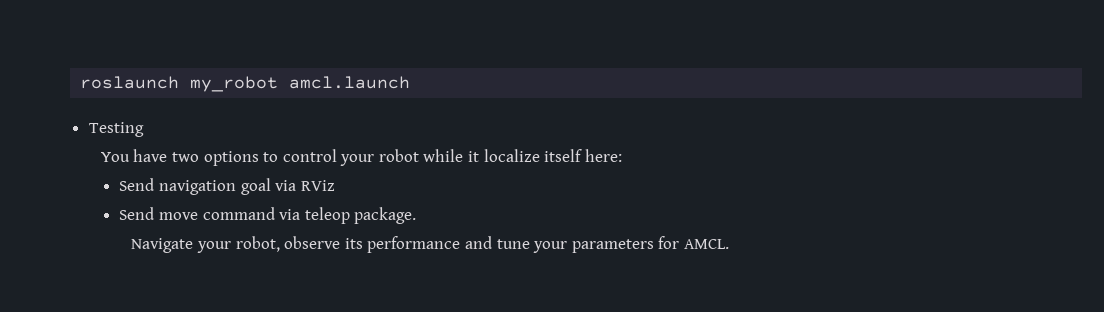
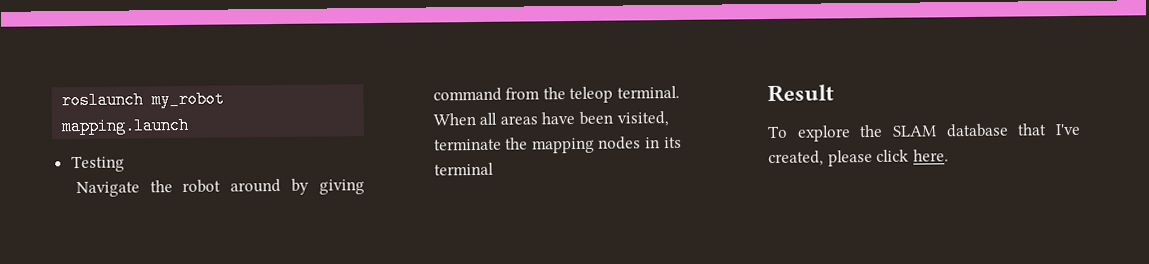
[289,76,411,89] amcl.launch -> [61,116,190,136] mapping.launch
[100,149,622,166] [119,178,335,195] [119,207,417,224] [131,236,729,253] You have two options to control your robot while it localize itself here: // Send navigation goal via RViz // Send move command via teleop package. // Navigate your robot, observe its performance and tune your parameters for AMCL. -> [75,178,366,198] [432,85,681,104] [432,111,669,127] [433,136,682,154] [433,162,494,176] [767,84,834,103] [767,123,1081,142] [768,149,949,167] Navigate the robot around by giving command from the teleop terminal. When all areas have been visited, terminate the mapping nodes in its terminal // Result // To explore the SLAM database that I've created, please click here.

